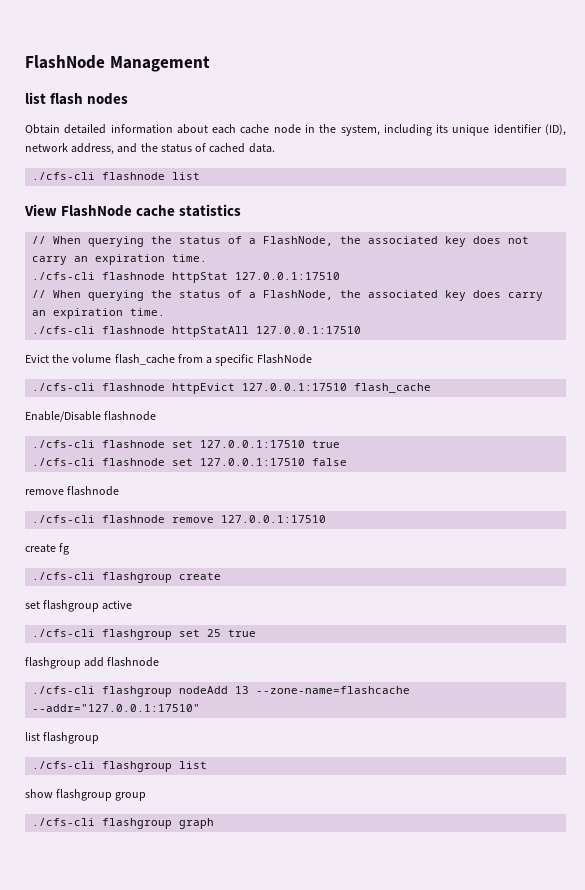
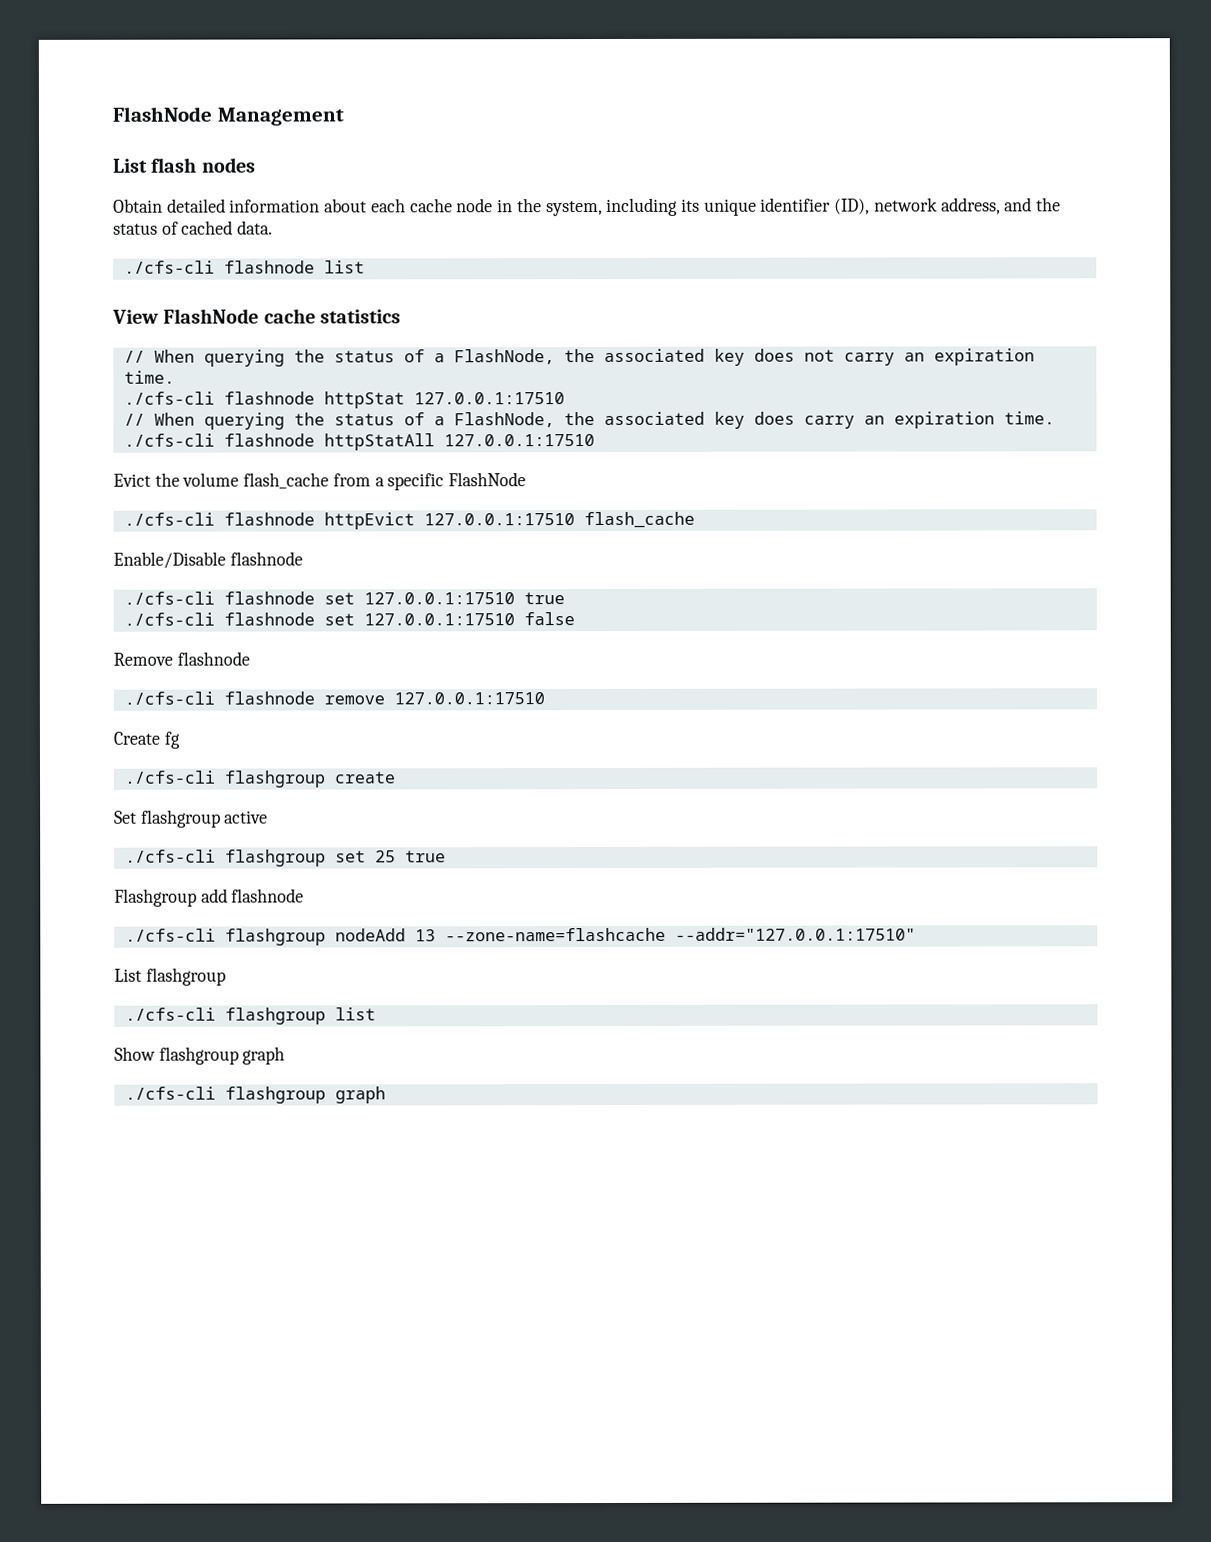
[25,92,46,104] list -> [113,158,148,173] List
[25,489,64,495] remove -> [113,652,173,666] Remove
[25,544,56,553] create -> [113,731,160,745] Create
[25,601,40,609] set -> [114,810,137,824] Set
[25,657,81,669] flashgroup -> [114,888,197,907] Flashgroup
[25,732,40,741] list -> [114,968,142,982] List
[25,789,147,801] show flashgroup group -> [114,1046,286,1065] Show flashgroup graph

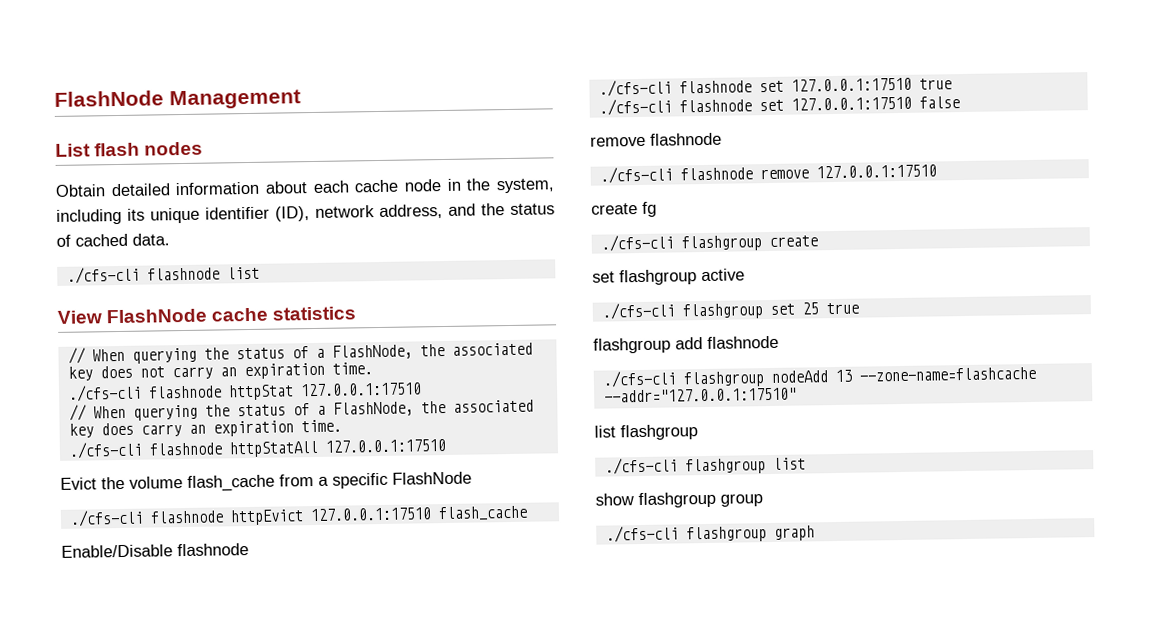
[113,652,173,666] Remove -> [590,135,646,147] remove
[113,731,160,745] Create -> [591,203,638,215] create
[114,810,137,824] Set -> [592,271,615,283] set
[114,888,197,907] Flashgroup -> [593,337,671,354] flashgroup
[114,968,142,982] List -> [594,425,616,438] list
[114,1046,286,1065] Show flashgroup graph -> [595,491,763,509] show flashgroup group

